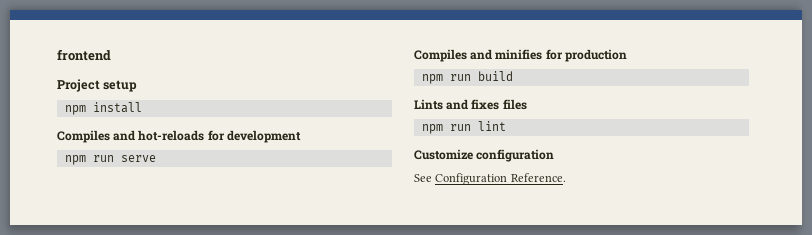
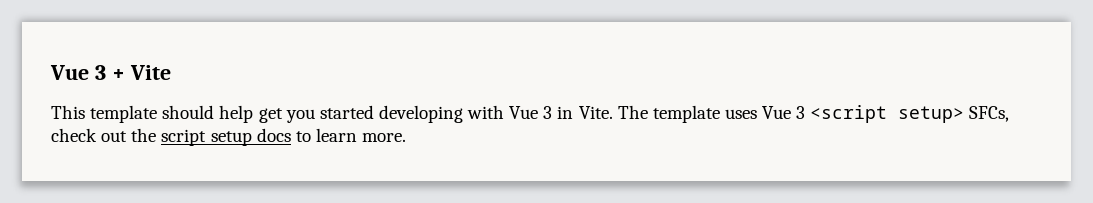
[57,49,111,61] [57,79,138,92] [64,102,142,115] [57,130,301,143] [64,155,156,165] [414,49,627,62] [421,71,513,84] [414,99,527,110] [421,121,506,134] [414,149,555,162] [414,173,566,185] frontend // Project setup // npm install // Compiles and hot-reloads for development // npm run serve // Compiles and minifies for production // npm run build // Lints and fixes files // npm run lint // Customize configuration // See Configuration Reference. -> [50,65,171,80] [51,105,1010,123] [51,128,407,146] Vue 3 + Vite // This template should help get you started developing with Vue 3 in Vite. The template uses Vue 3 <script setup> SFCs, check out the script setup docs to learn more.

